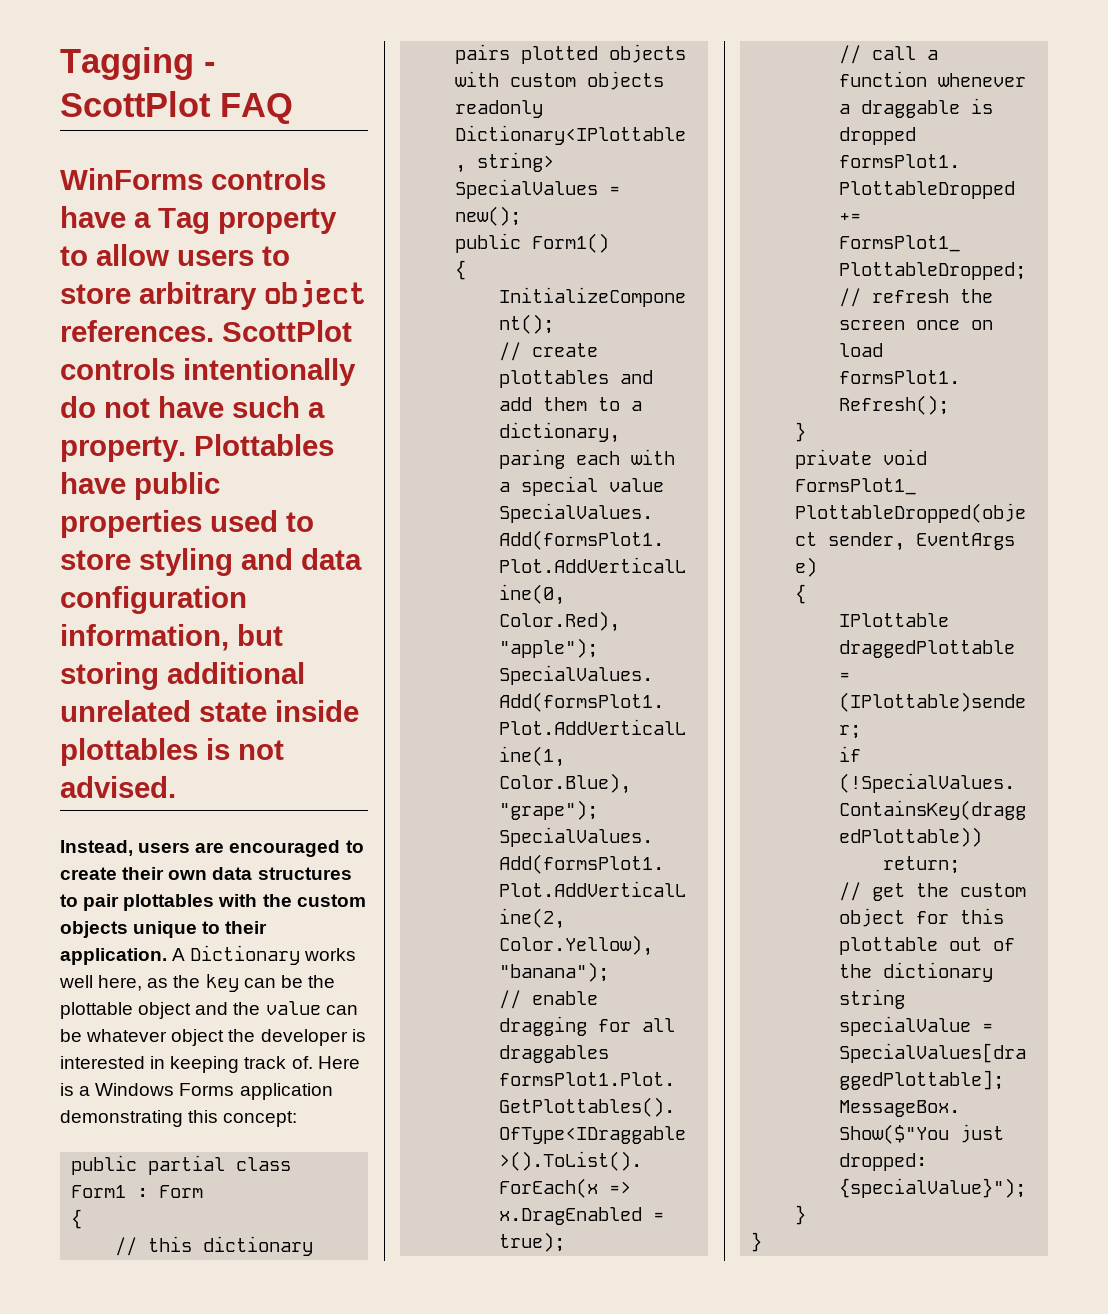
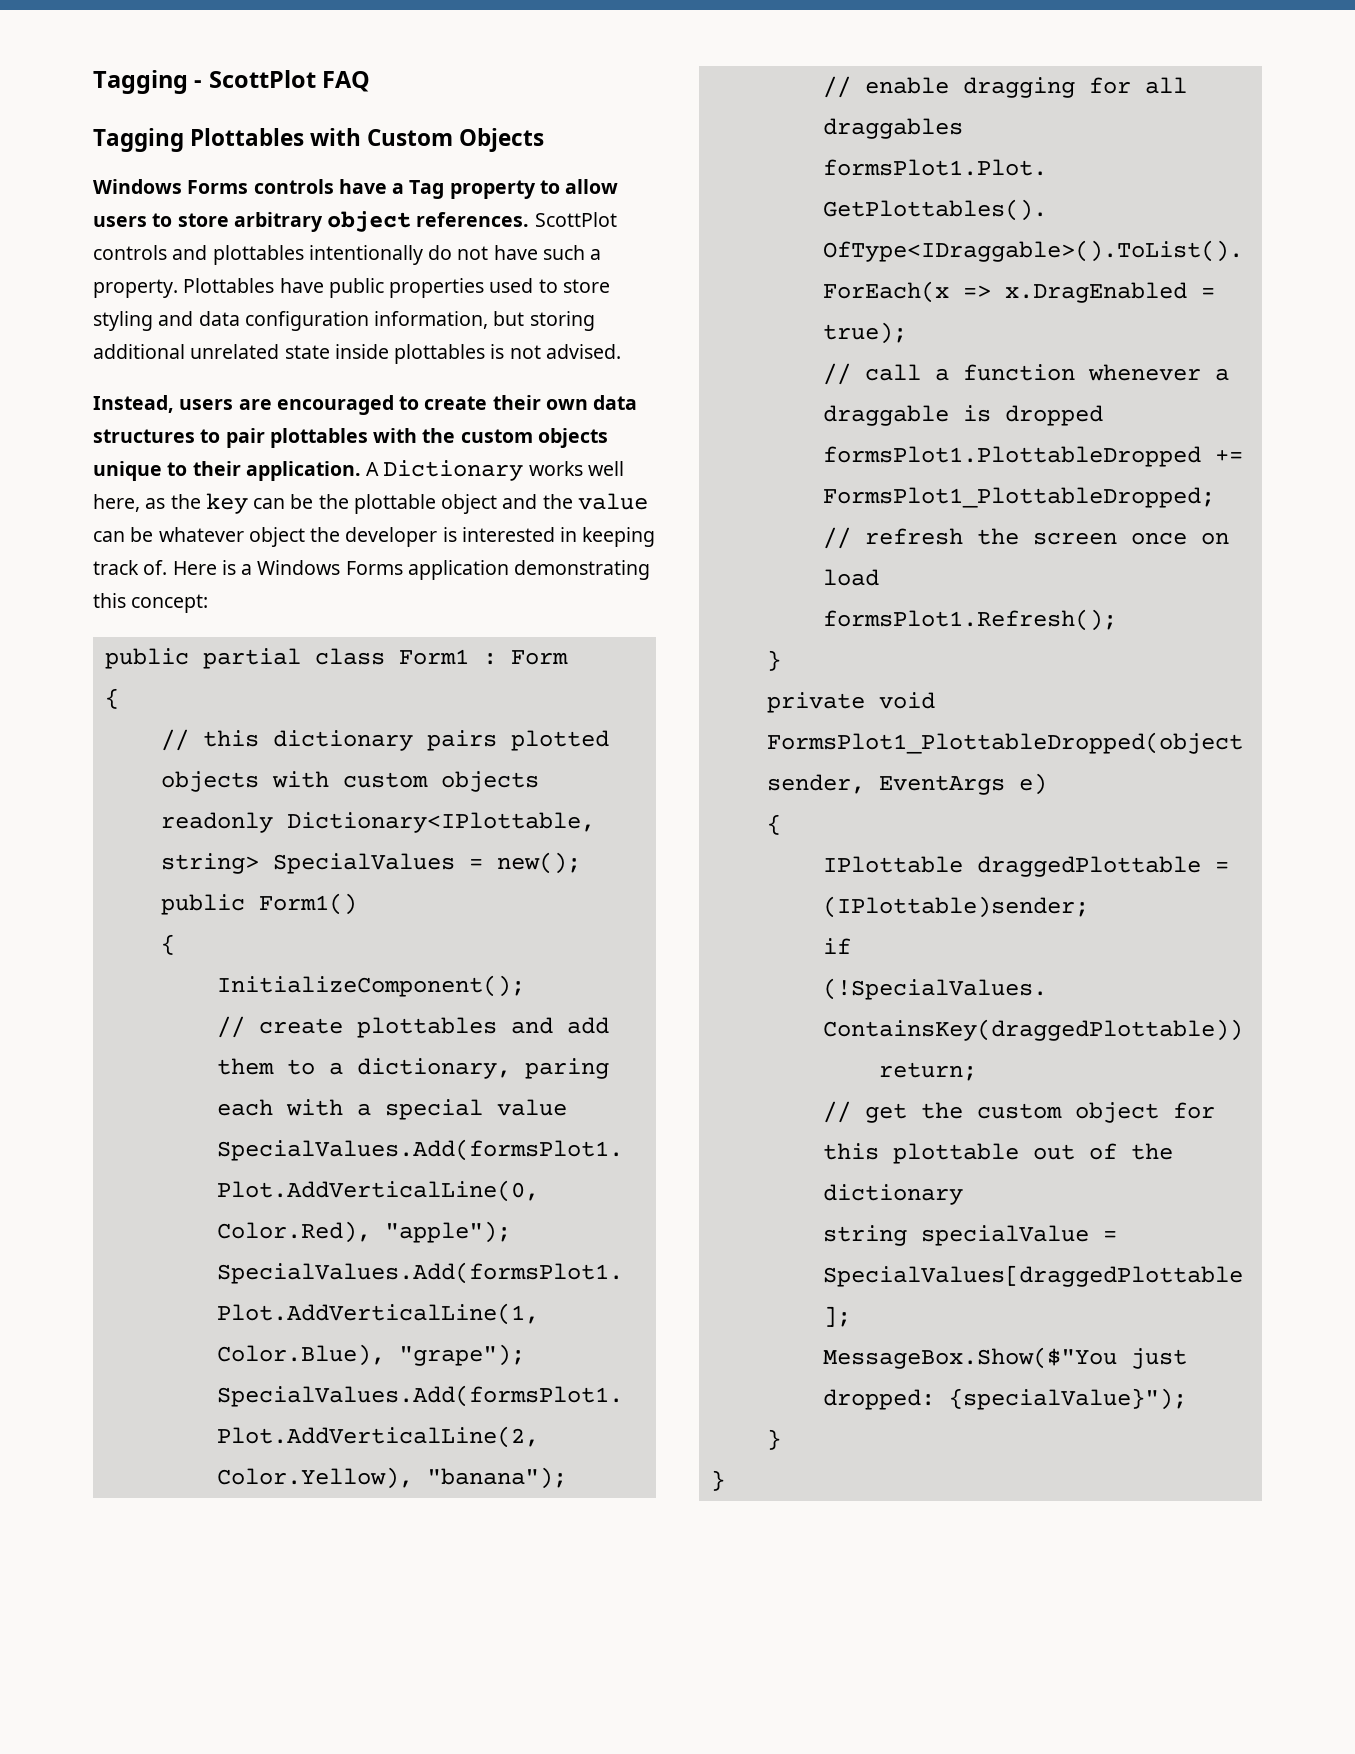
[60,168,203,190] WinForms -> [93,128,545,152] [93,179,249,194] Tagging Plottables with Custom Objects // Windows Forms
(175, 369) none -> [172,245,304,265] and plottables

